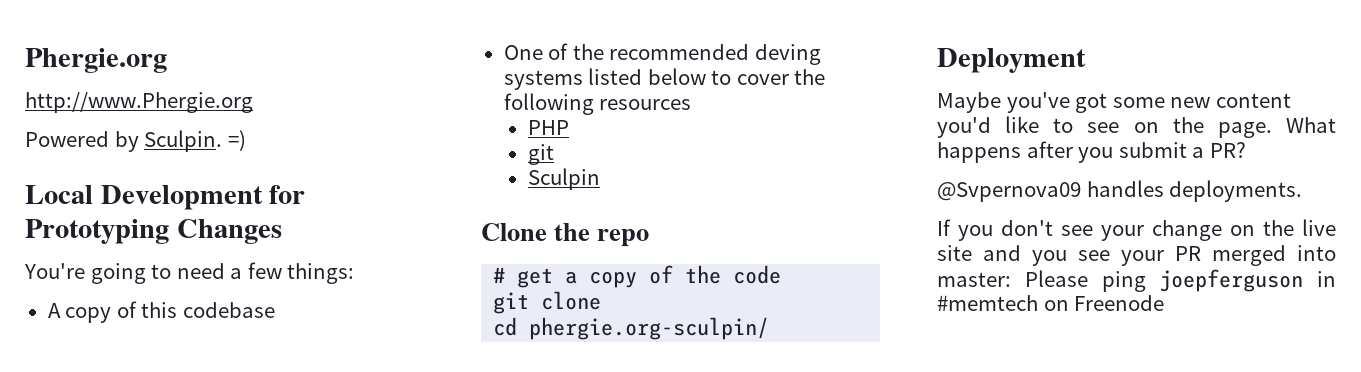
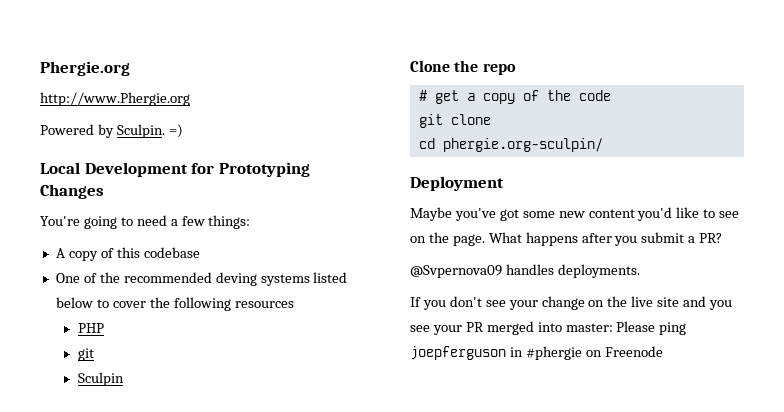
[937,295,1038,311] #memtech -> [525,346,582,360] #phergie

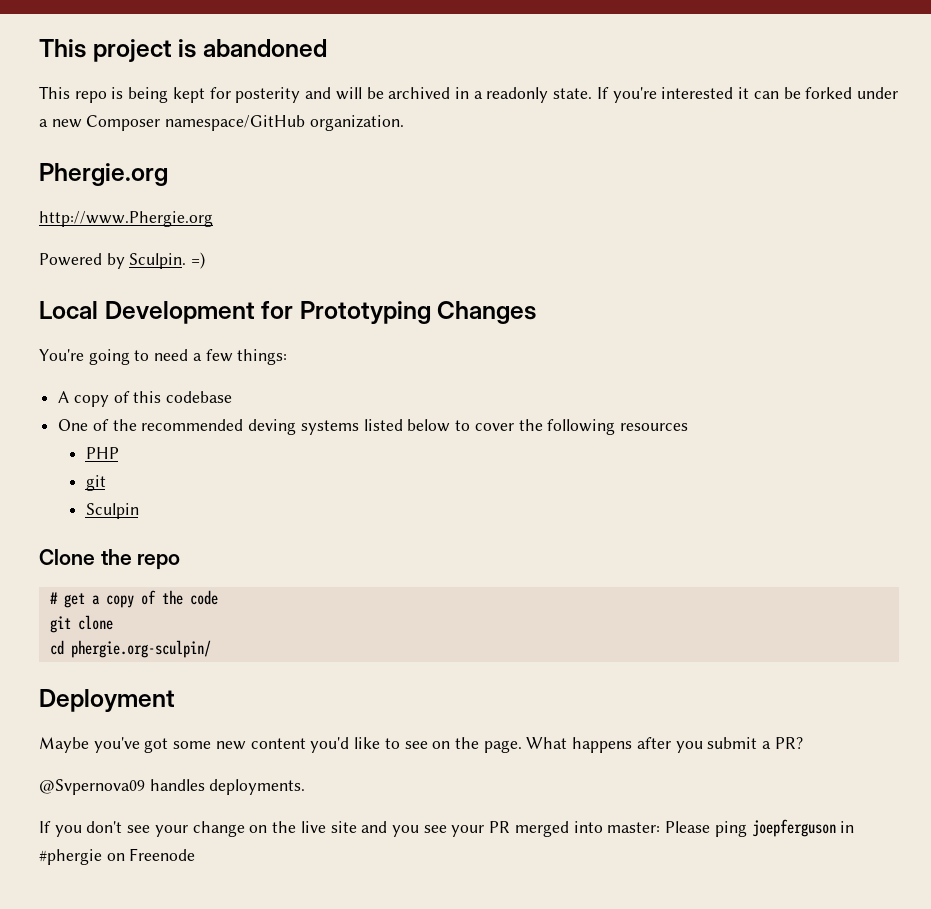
(40, 68) none -> [39,39,327,62] [39,86,898,103] [39,115,404,131] This project is abandoned // This repo is being kept for posterity and will be archived in a readonly state. If you're interested it can be forked under a new Composer namespace/GitHub organization. //

